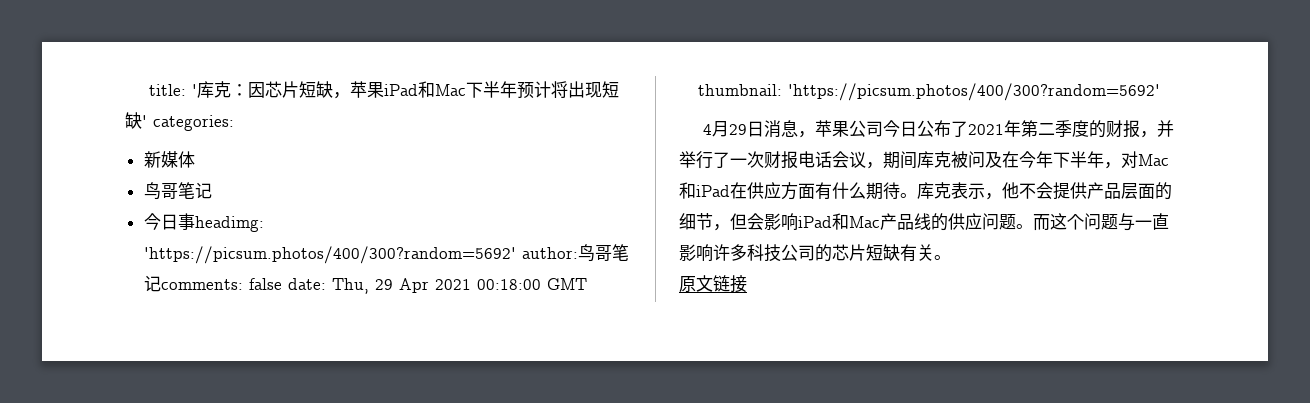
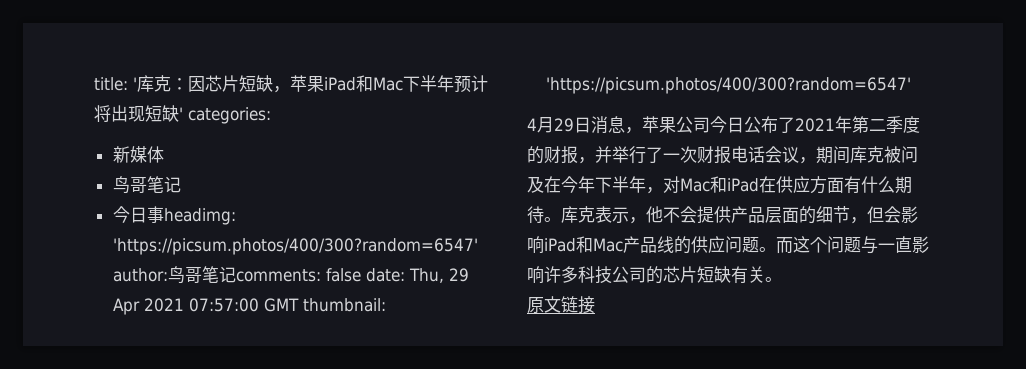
[143,246,516,264] 'https://picsum.photos/400/300?random=5692' -> [112,238,478,255] 'https://picsum.photos/400/300?random=6547'
[476,279,541,290] 00:18:00 -> [188,298,259,312] 07:57:00
[787,83,1160,101] 'https://picsum.photos/400/300?random=5692' -> [545,77,911,94] 'https://picsum.photos/400/300?random=6547'

